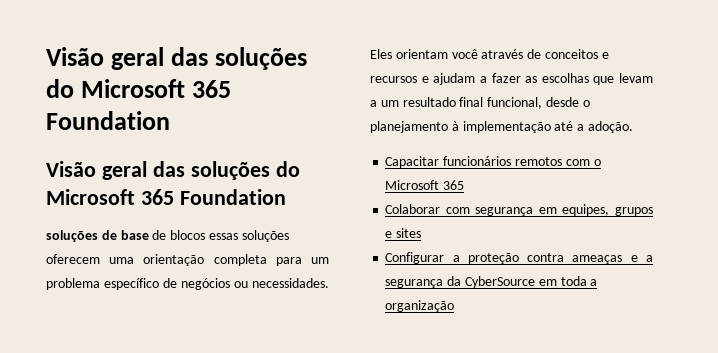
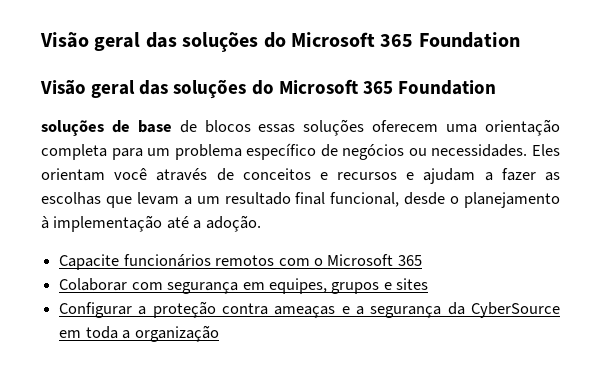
[385,156,440,168] Capacitar -> [59,254,120,270] Capacite

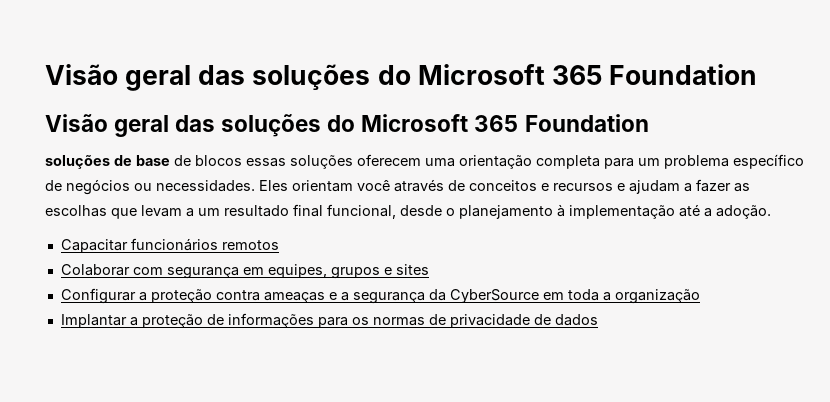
[59,254,120,270] Capacite -> [60,239,128,253] Capacitar
[278,254,422,266] com o Microsoft 365 -> (279, 245) none
(219, 333) none -> [60,313,598,328] // Implantar a proteção de informações para os normas de privacidade de dados

